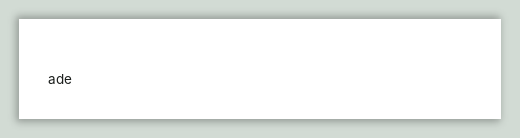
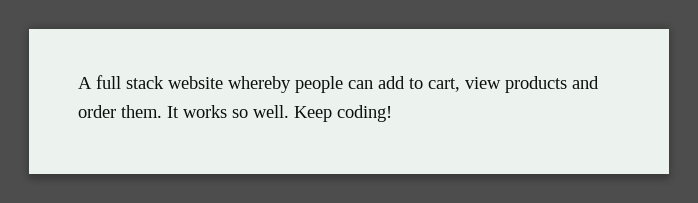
[48,74,72,85] ade -> [78,75,599,93] [78,105,392,122] A full stack website whereby people can add to cart, view products and order them. It works so well. Keep coding!

